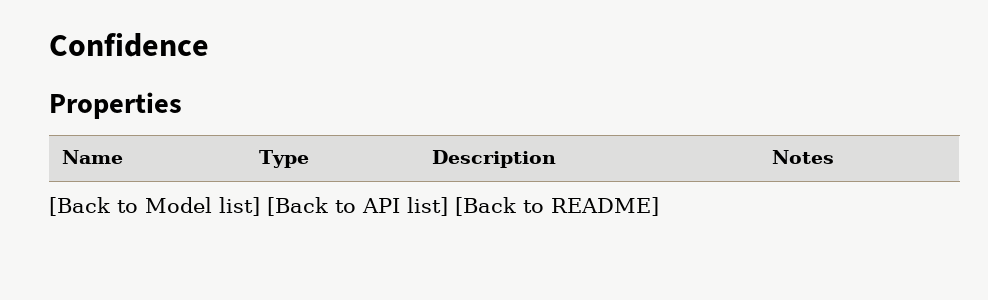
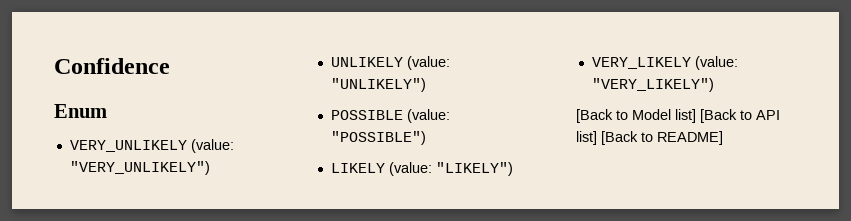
[49,92,182,119] [61,150,123,164] [258,150,309,168] [431,150,556,168] [771,150,834,164] Properties // Name | Type | Description | Notes -> [54,104,107,118] [69,139,234,153] [69,161,210,175] [330,56,450,70] [330,78,426,92] [330,109,450,123] [330,131,426,145] [330,162,513,176] [591,56,738,70] [591,78,714,92] Enum // VERY_UNLIKELY (value: "VERY_UNLIKELY") // UNLIKELY (value: "UNLIKELY") // POSSIBLE (value: "POSSIBLE") // LIKELY (value: "LIKELY") // VERY_LIKELY (value: "VERY_LIKELY")

